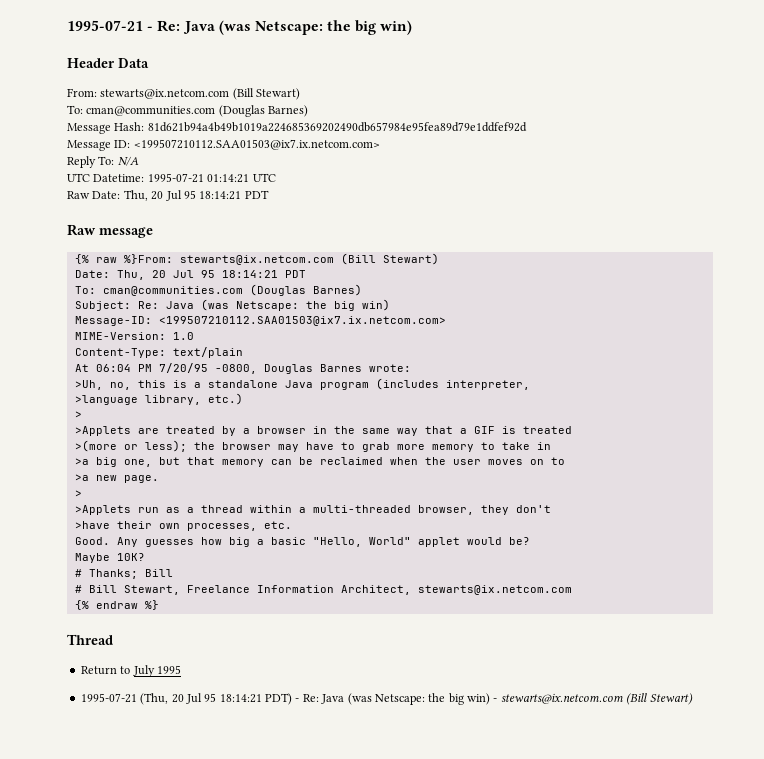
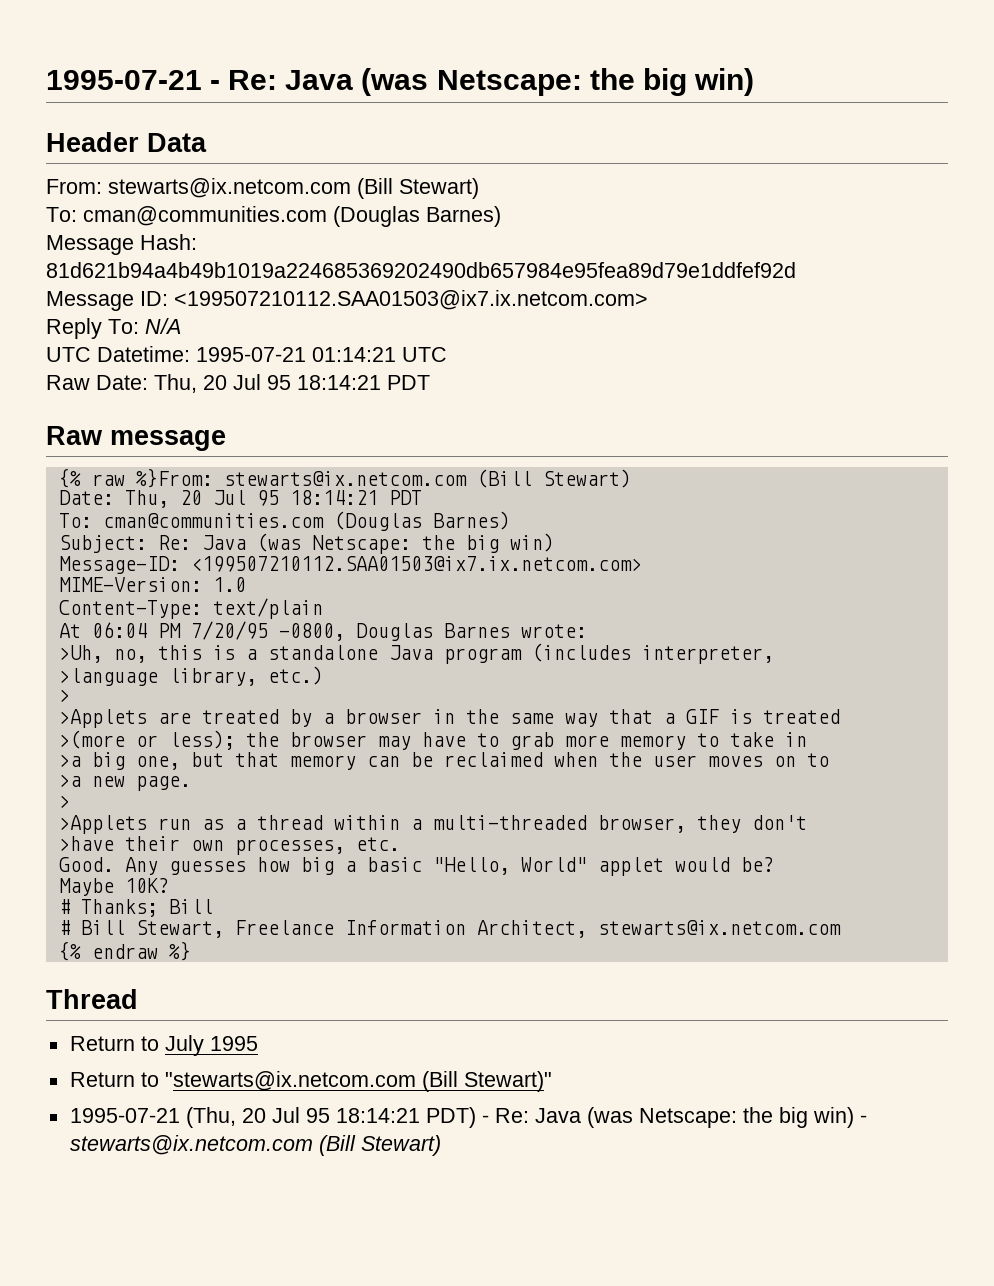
(181, 669) none -> [69,1071,552,1092] // Return to "stewarts@ix.netcom.com (Bill Stewart)"

